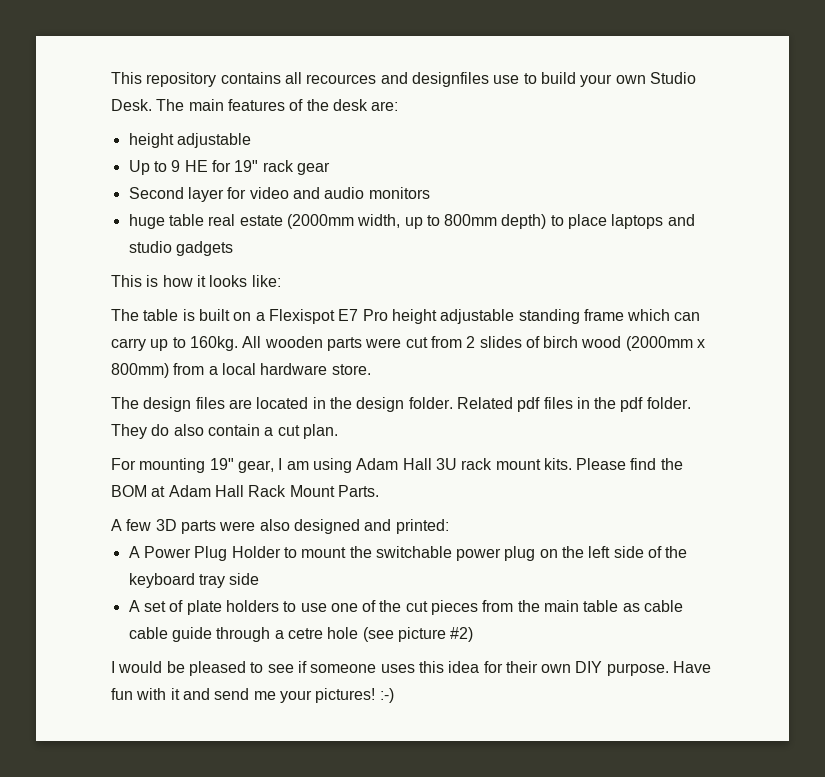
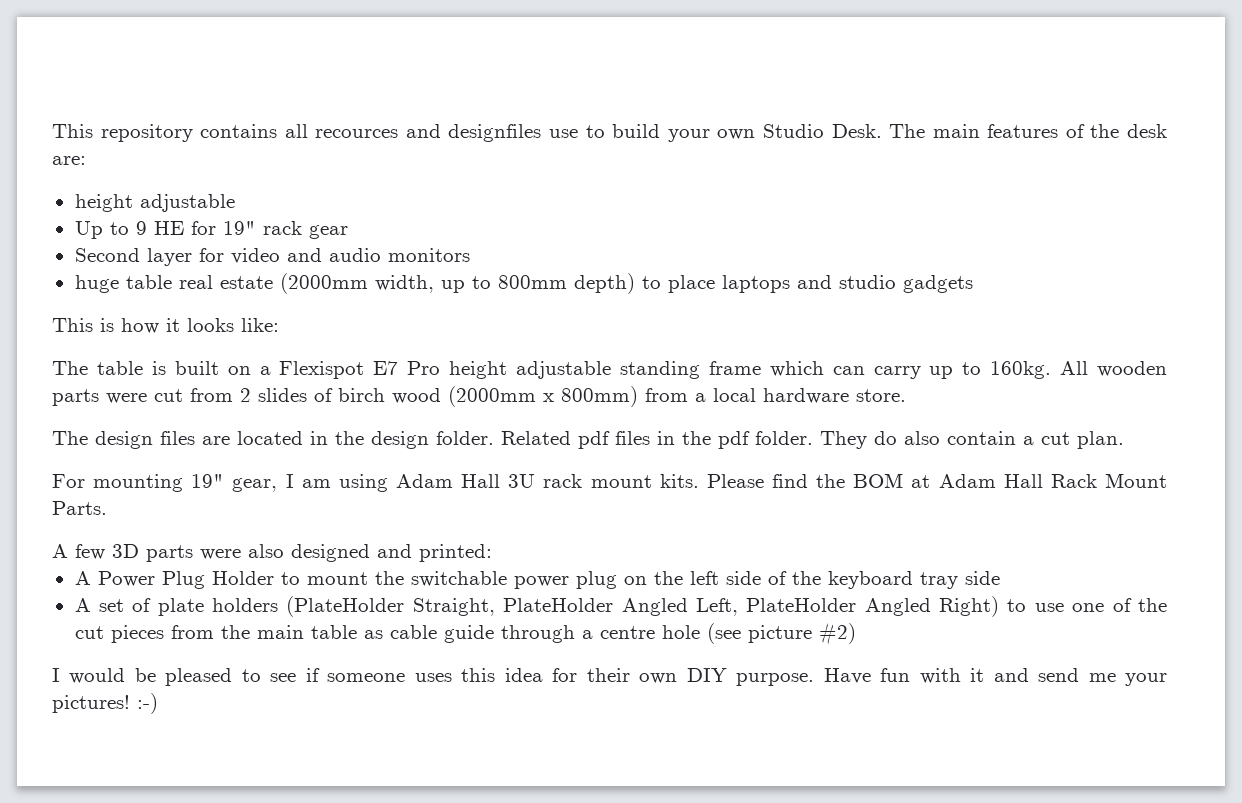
(279, 606) none -> [286,596,1000,617] (PlateHolder Straight, PlateHolder Angled Left, PlateHolder Angled Right)
[128,627,168,639] cable -> (437, 632) none
[287,628,323,639] cetre -> [599,626,655,639] centre

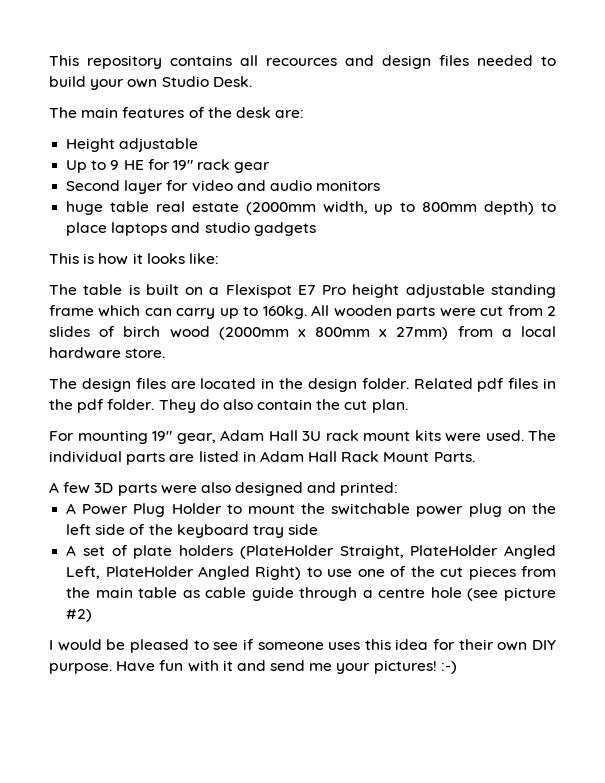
[448,124,579,142] designfiles use -> [382,55,533,69] design files needed
(882, 131) none -> (252, 81) //
[74,194,133,212] height -> [66,138,116,152] Height
[561,386,638,407] 800mm) -> [315,327,449,340] 800mm x 27mm)
[1023,436,1034,445] a -> [316,399,341,410] the
[285,474,388,492] I am using -> (216, 438) none
[659,473,931,488] kits. Please find the BOM at -> [414,430,556,442] [49,451,256,465] kits were used. The individual parts are listed in

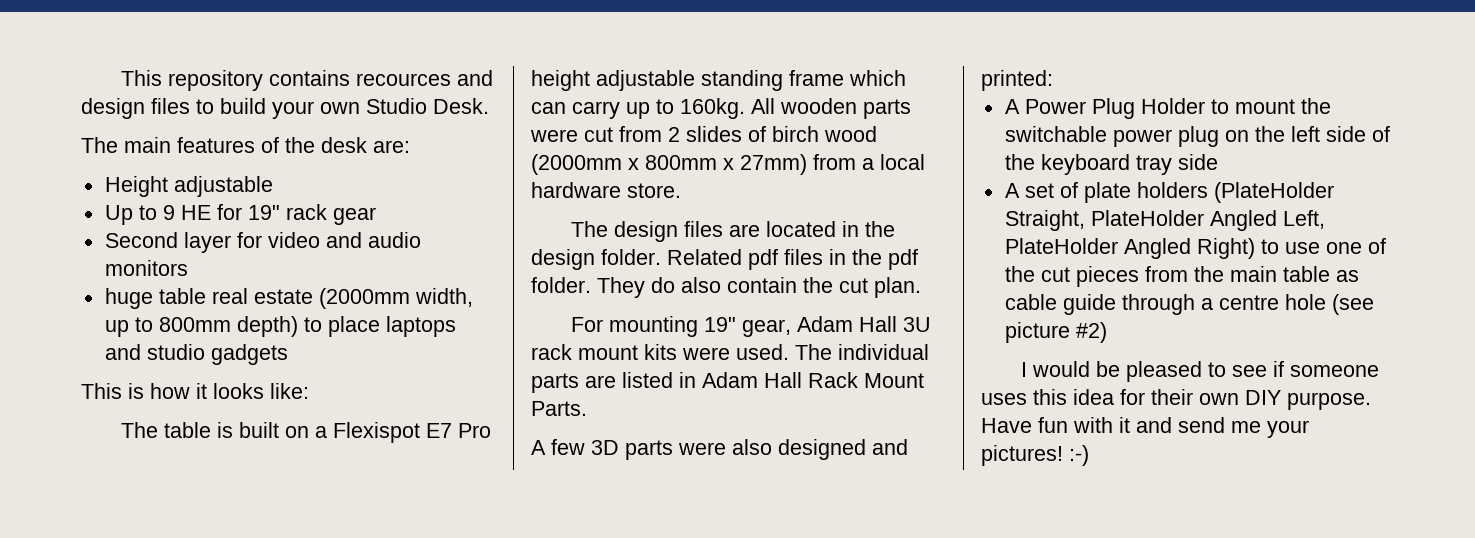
[240,55,258,66] all -> (350, 78) none
[477,55,533,66] needed -> (190, 106) none

